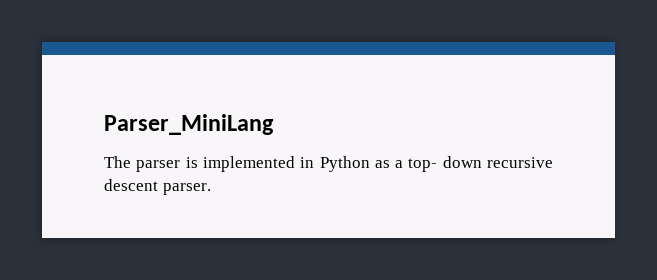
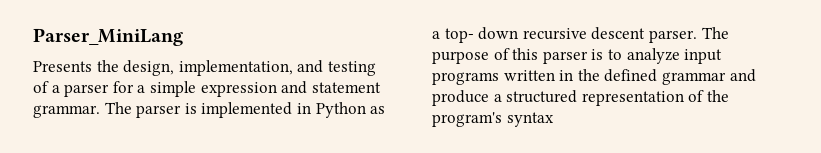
(274, 124) none -> [33,60,376,76] [33,81,381,97] [33,105,100,118] Presents the design, implementation, and testing of a parser for a simple expression and statement grammar.
(211, 189) none -> [701,27,729,39] [432,48,723,64] [432,69,756,85] [432,90,729,106] [432,112,554,127] The purpose of this parser is to analyze input programs written in the defined grammar and produce a structured representation of the program's syntax

